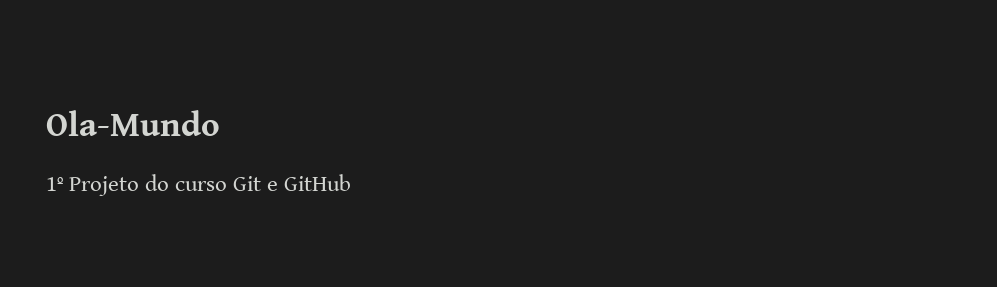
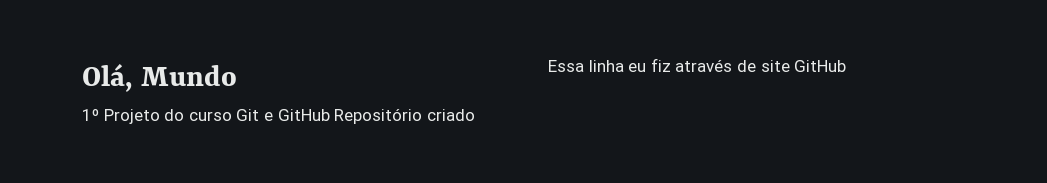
[46,110,220,136] Ola-Mundo -> [82,63,237,92] Olá, Mundo
(352, 182) none -> [334,108,475,124] [548,58,847,72] Repositório criado Essa linha eu fiz através de site GitHub

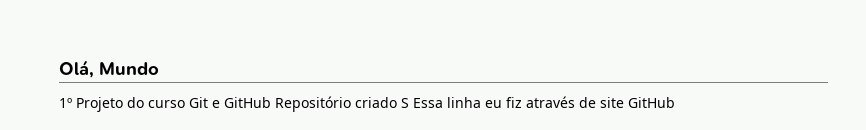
(475, 115) none -> [401,98,409,108] S

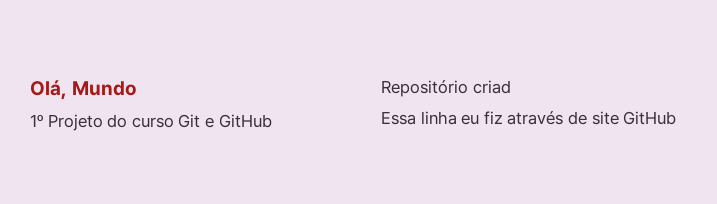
[355,97,409,108] criado S -> [472,80,511,94] criad //

